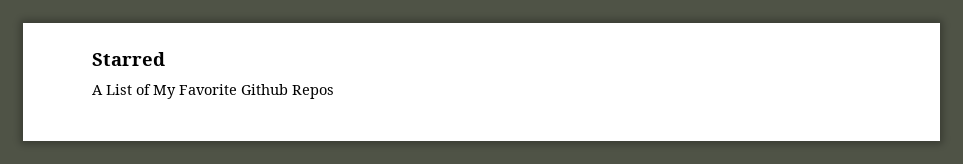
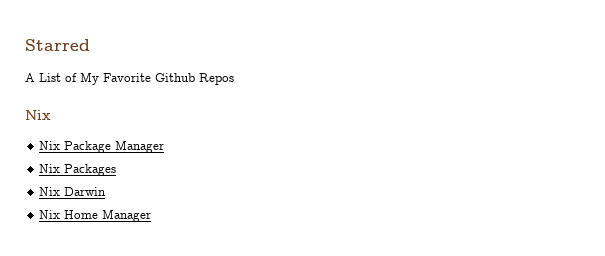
(334, 92) none -> [25,110,51,120] [39,140,165,153] [39,164,117,176] [39,187,107,196] [39,209,152,222] // Nix // Nix Package Manager // Nix Packages // Nix Darwin // Nix Home Manager

